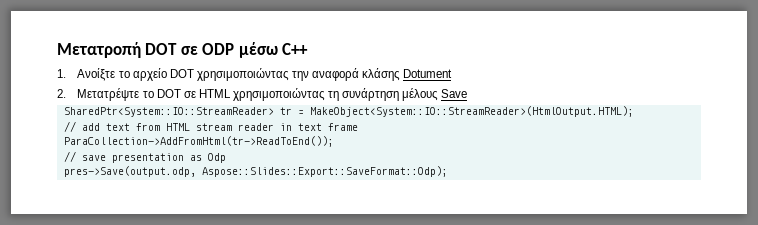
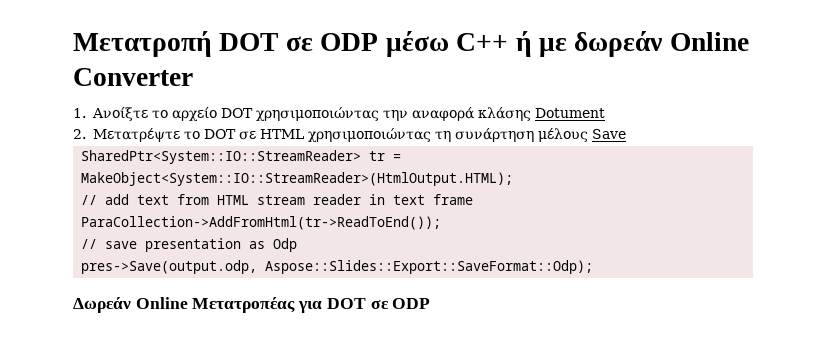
(309, 49) none -> [515,31,749,57] [73,68,193,86] ή με δωρεάν Online Converter
(448, 171) none -> [73,297,431,313] // Δωρεάν Online Μετατροπέας για DOT σε ODP

